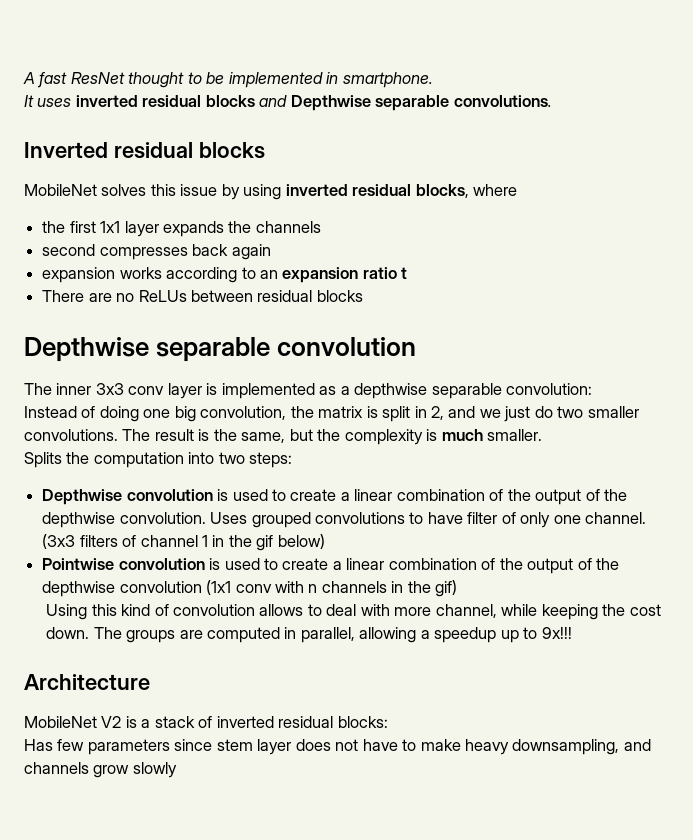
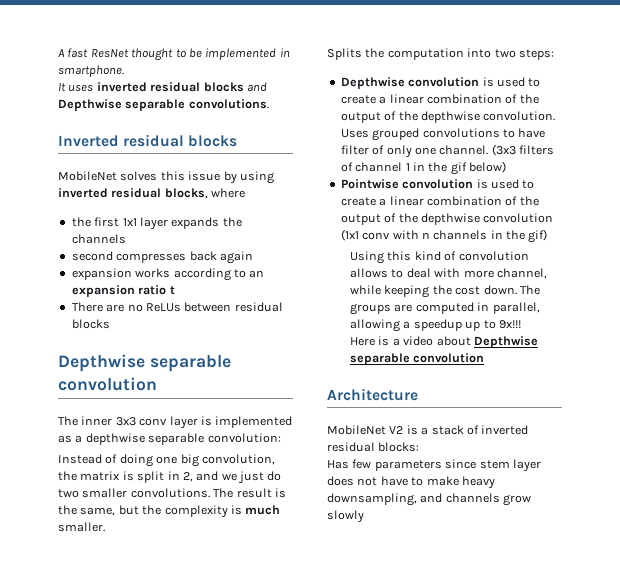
(572, 633) none -> [350,336,538,348] [350,353,485,365] // Here is a video about Depthwise separable convolution

